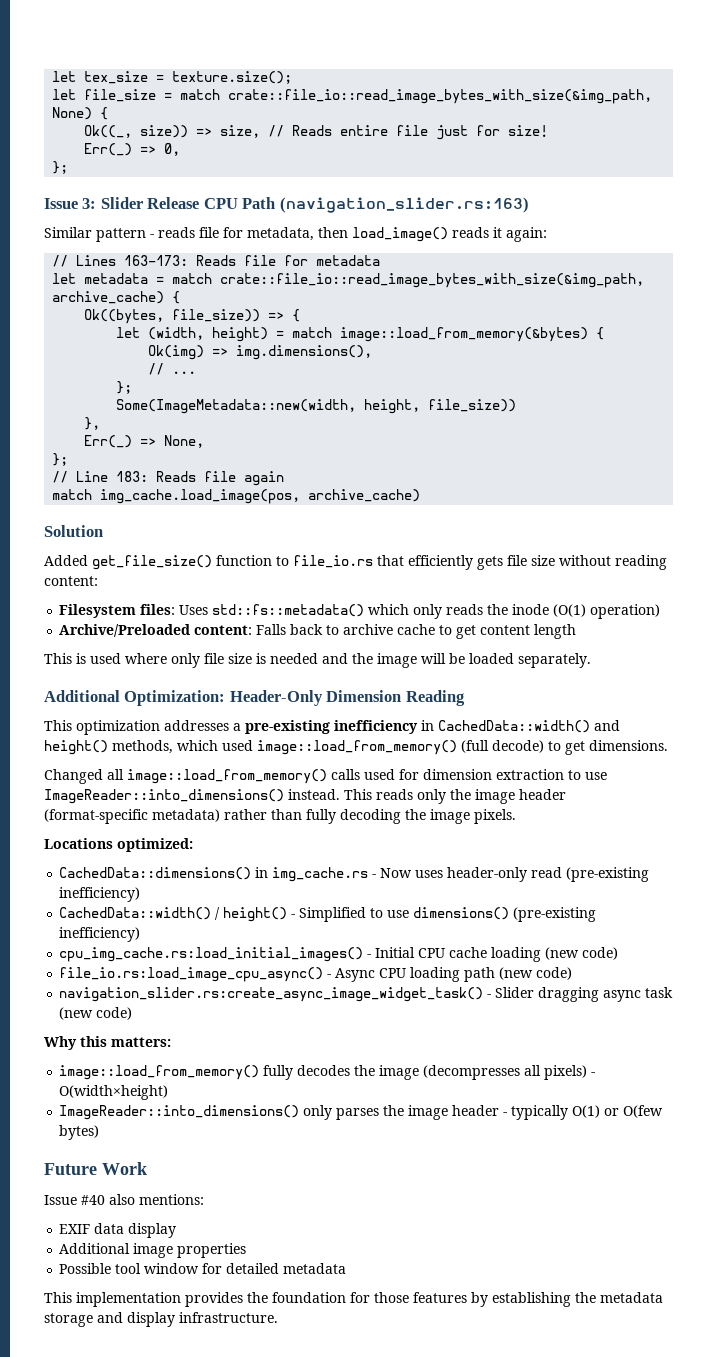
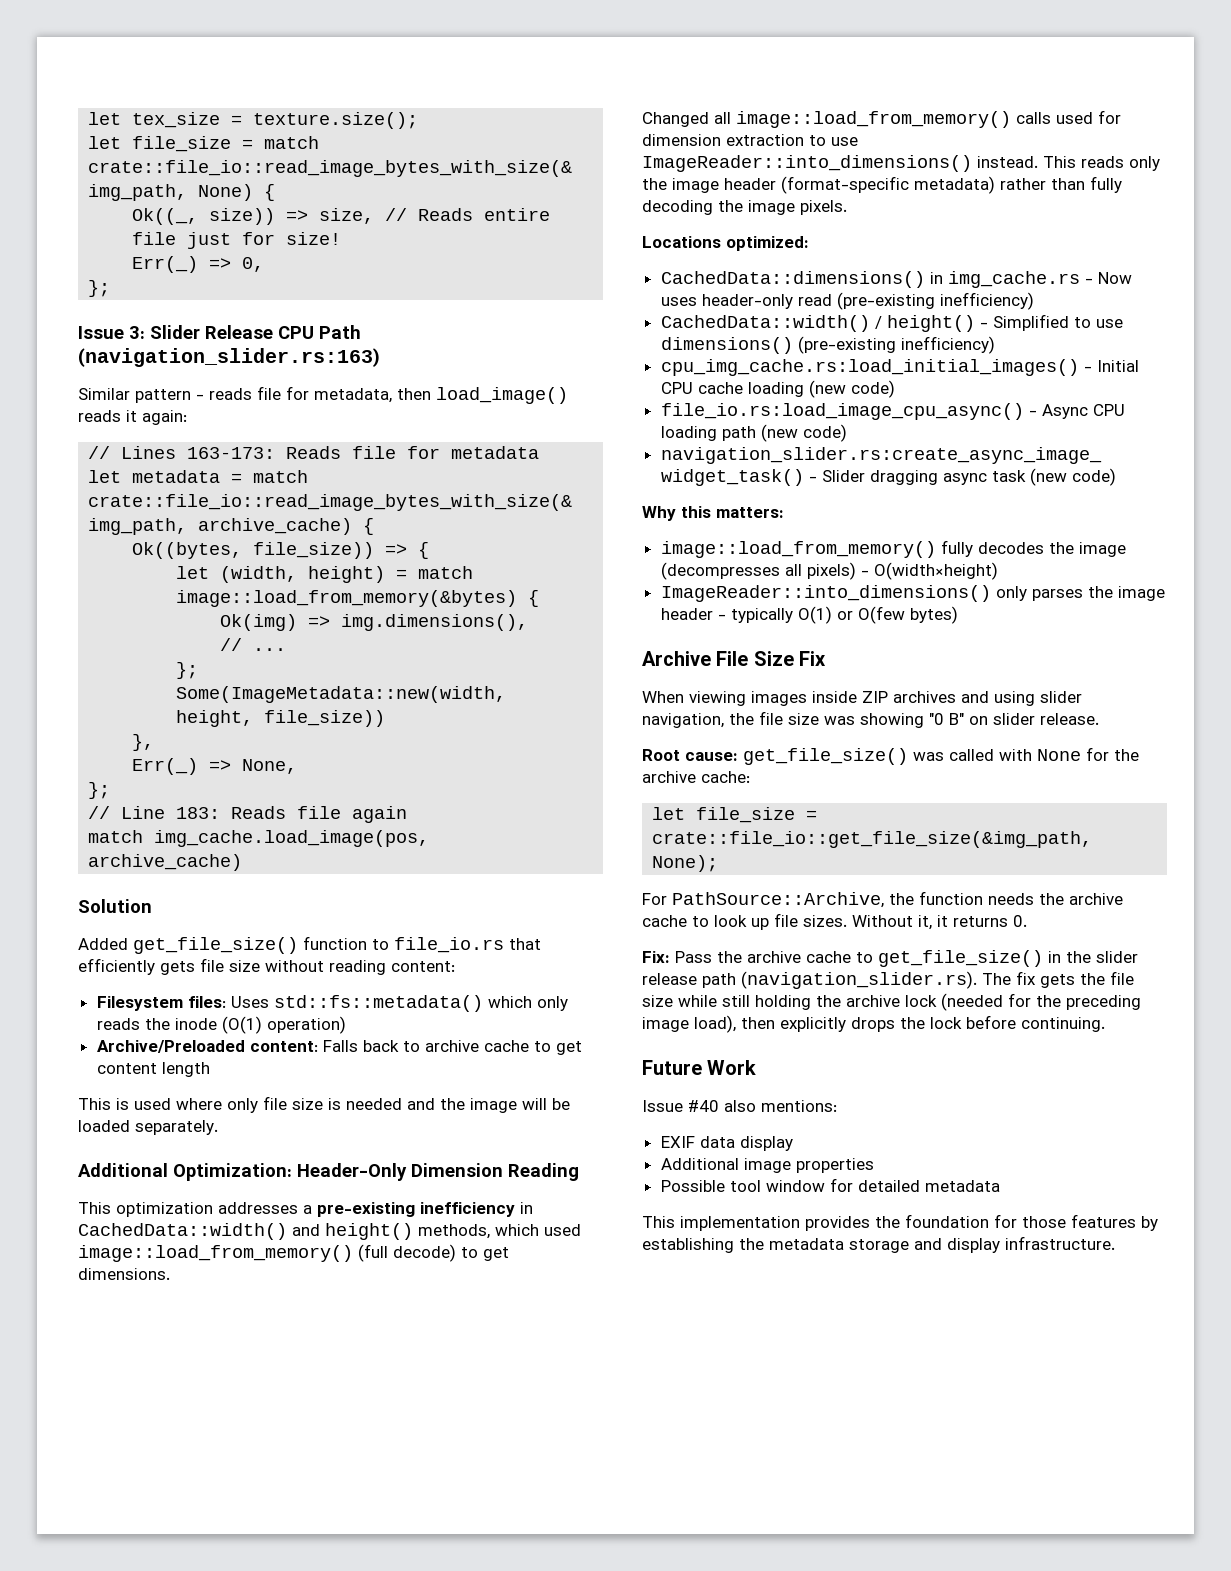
(100, 1132) none -> [642,651,827,666] [642,691,1082,706] [642,711,1099,728] [642,747,1139,765] [642,771,750,783] [652,807,818,823] [652,831,1093,848] [652,855,719,872] [642,891,1123,908] [642,913,1027,930] [642,950,1138,967] [642,971,1134,989] [642,993,1141,1011] [642,1015,1105,1033] // Archive File Size Fix // When viewing images inside ZIP archives and using slider navigation, the file size was showing "0 B" on slider release. // Root cause: get_file_size() was called with None for the archive cache: // let file_size = crate::file_io::get_file_size(&img_path, None); // For PathSource::Archive, the function needs the archive cache to look up file sizes. Without it, it returns 0. // Fix: Pass the archive cache to get_file_size() in the slider release path (navigation_slider.rs). The fix gets the file size while still holding the archive lock (needed for the preceding image load), then explicitly drops the lock before continuing.

